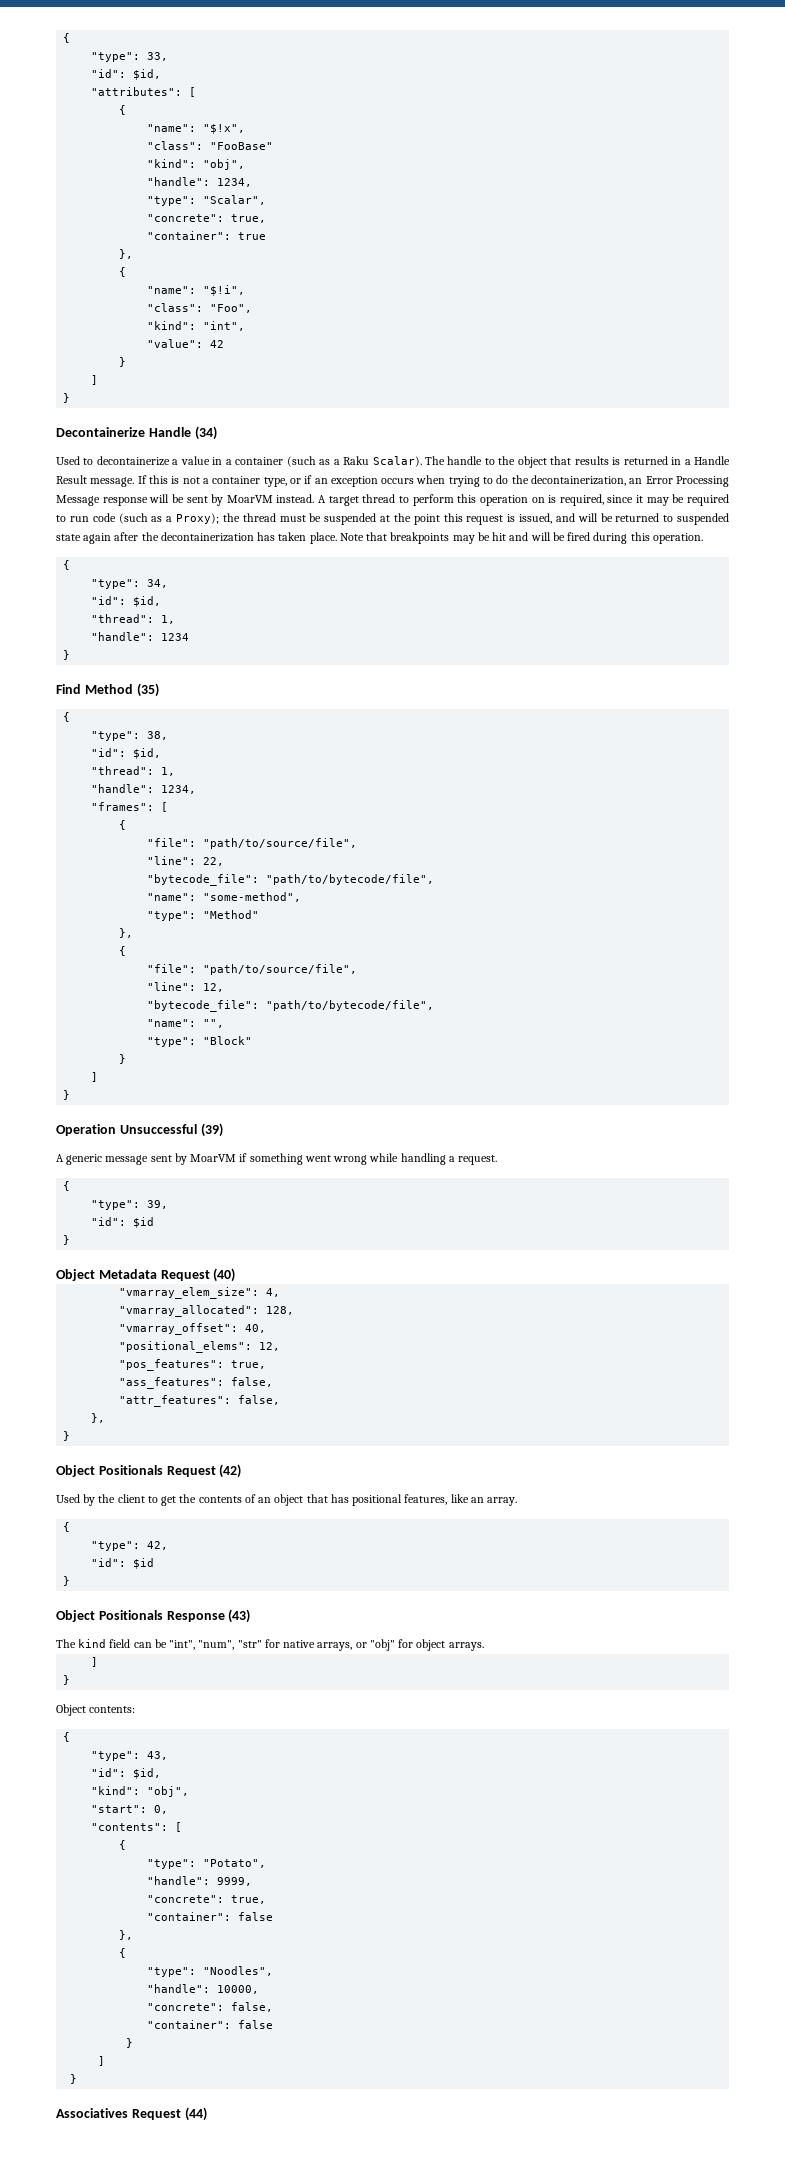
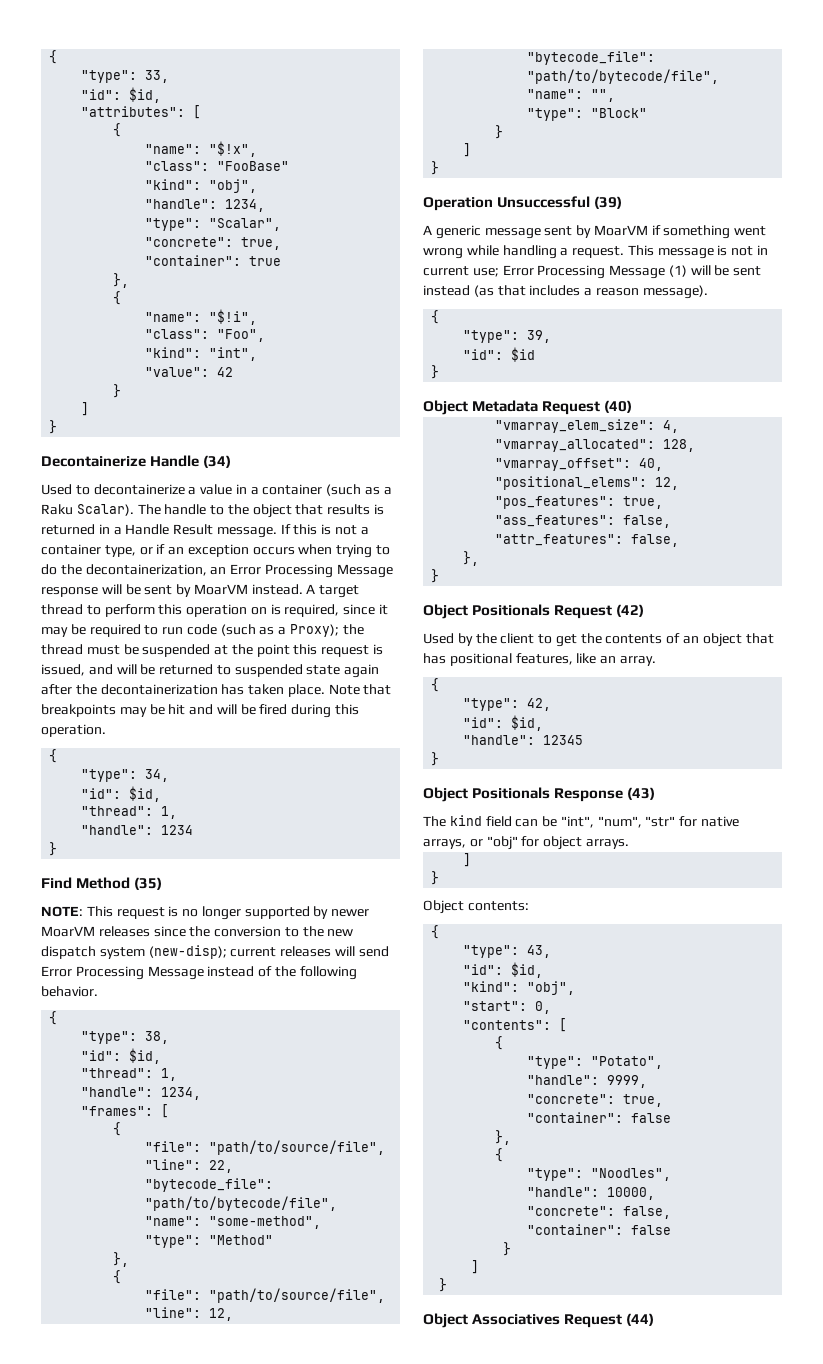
(159, 690) none -> [41,906,370,920] [41,926,354,937] [41,945,389,959] [41,966,357,980] [41,986,98,997] // NOTE: This request is no longer supported by newer MoarVM releases since the conversion to the new dispatch system (new-disp); current releases will send Error Processing Message instead of the following behavior.
(498, 1160) none -> [627,245,769,259] [423,265,762,279] [423,285,708,299] This message is not in current use; Error Processing Message (1) will be sent instead (as that includes a reason message).
[133,1558,155,1569] $id -> [511,715,544,731] [463,735,584,745] $id, // "handle": 12345
(78, 2079) none -> [423,1313,468,1328] Object

